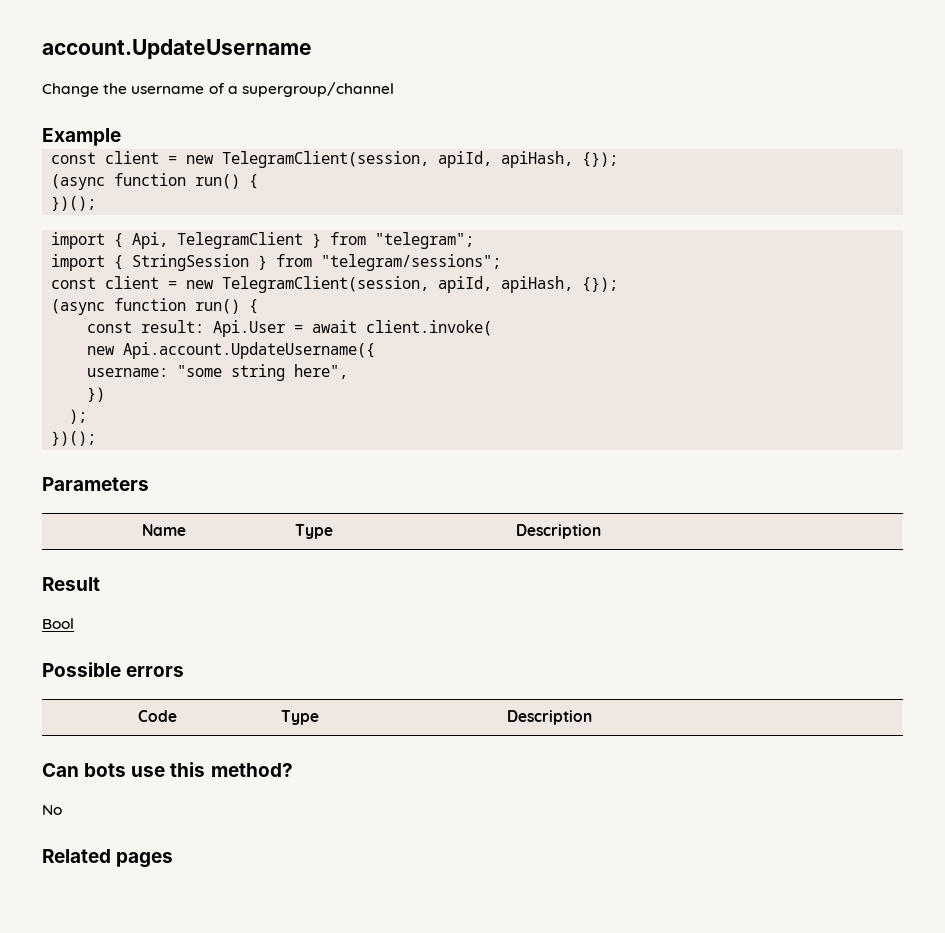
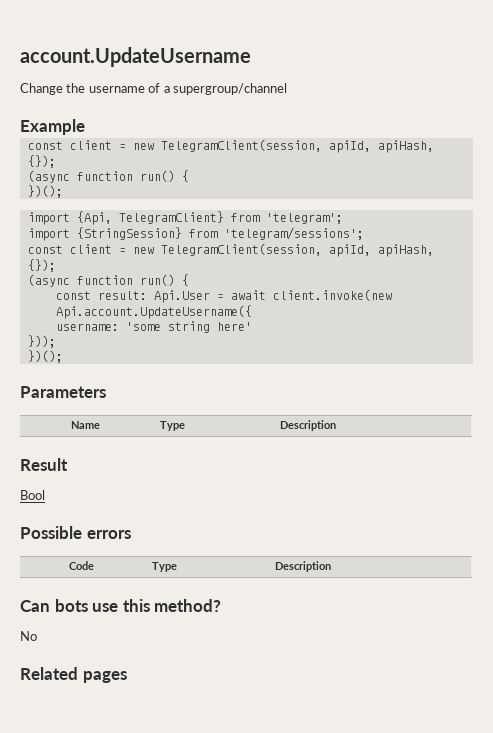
[114,232,475,249] [51,254,502,271] { Api, TelegramClient } from "telegram"; // import { StringSession } from "telegram/sessions"; -> [76,211,343,225] [27,227,364,241] {Api, TelegramClient} from 'telegram'; // import {StringSession} from 'telegram/sessions';
[366,320,493,336] [87,346,116,355] client.invoke( // new -> [272,289,392,301] client.invoke(new
[177,364,349,381] [87,387,106,402] [69,409,88,424] "some string here", // }) // ); -> [125,321,252,333] [27,335,56,348] 'some string here' // }));

